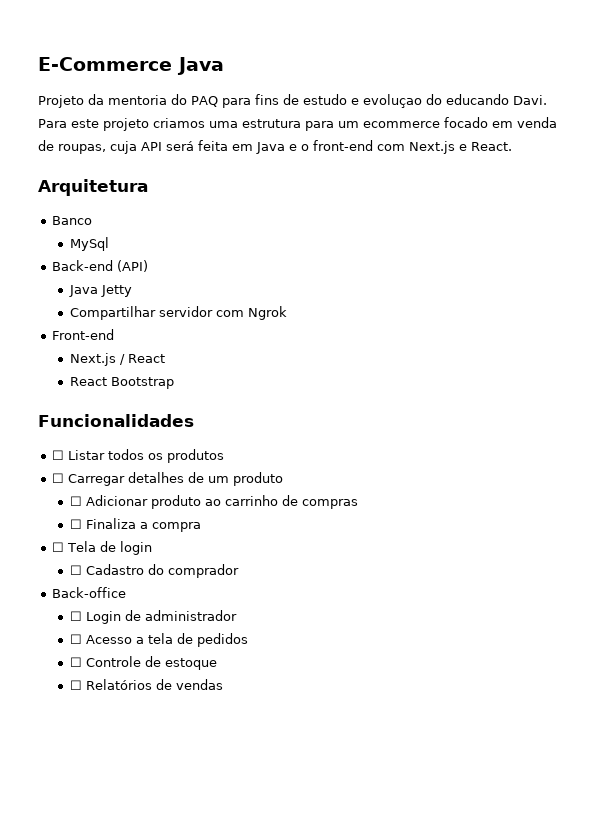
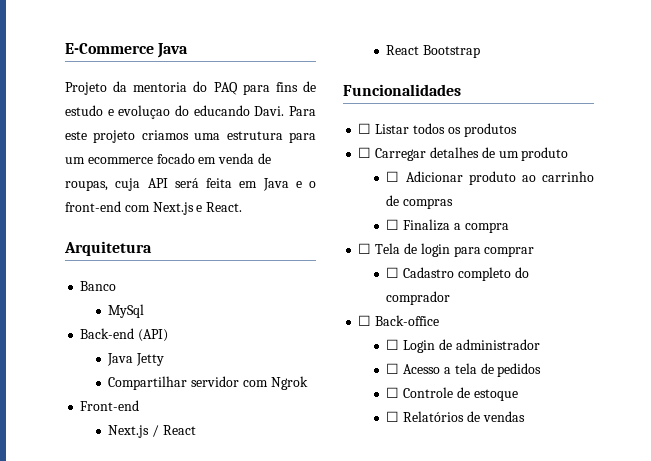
(153, 548) none -> [453,246,535,257] para comprar
(144, 569) none -> [457,267,511,281] completo
(239, 571) none -> [358,315,372,326] ☐

